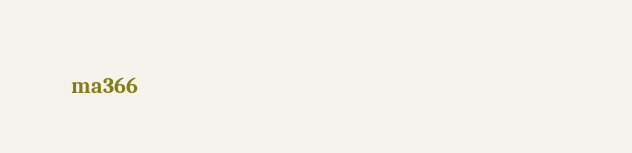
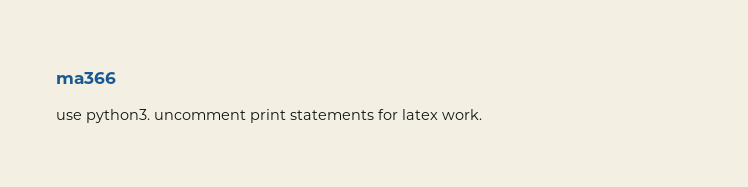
(138, 85) none -> [56,109,482,123] // use python3. uncomment print statements for latex work.

